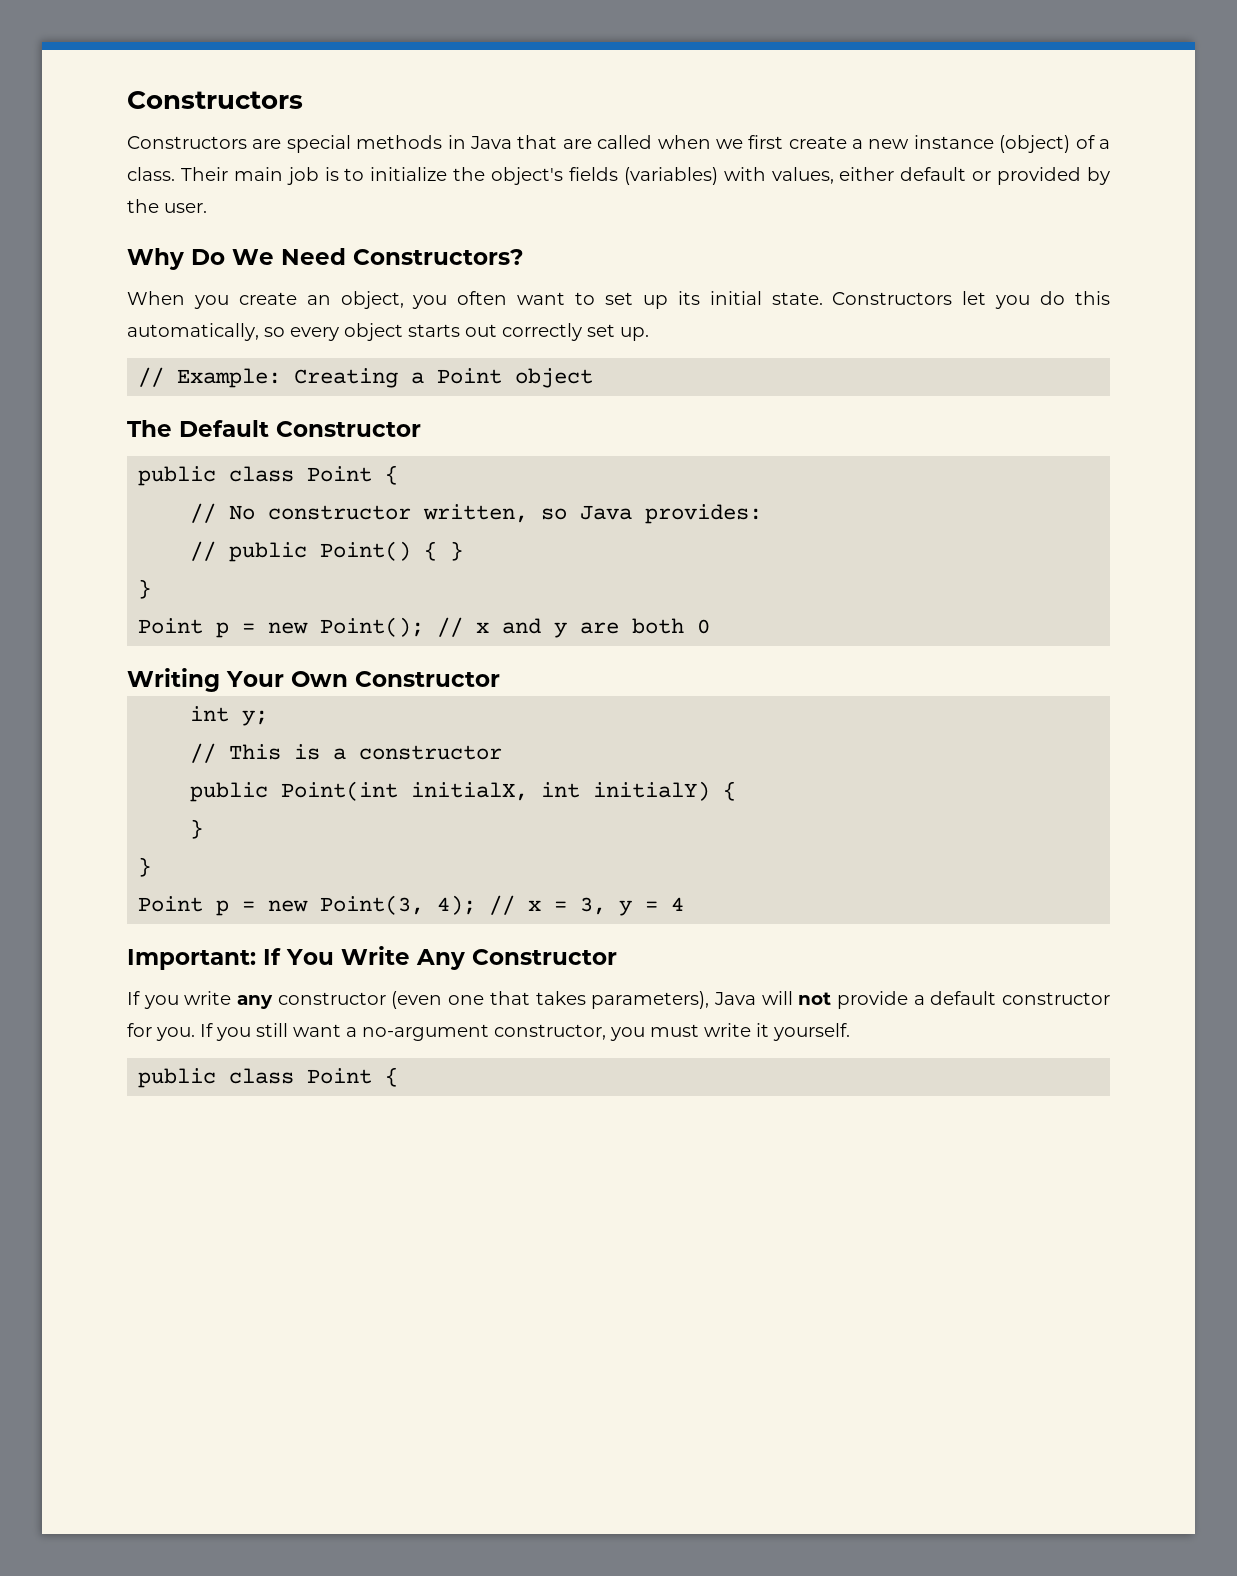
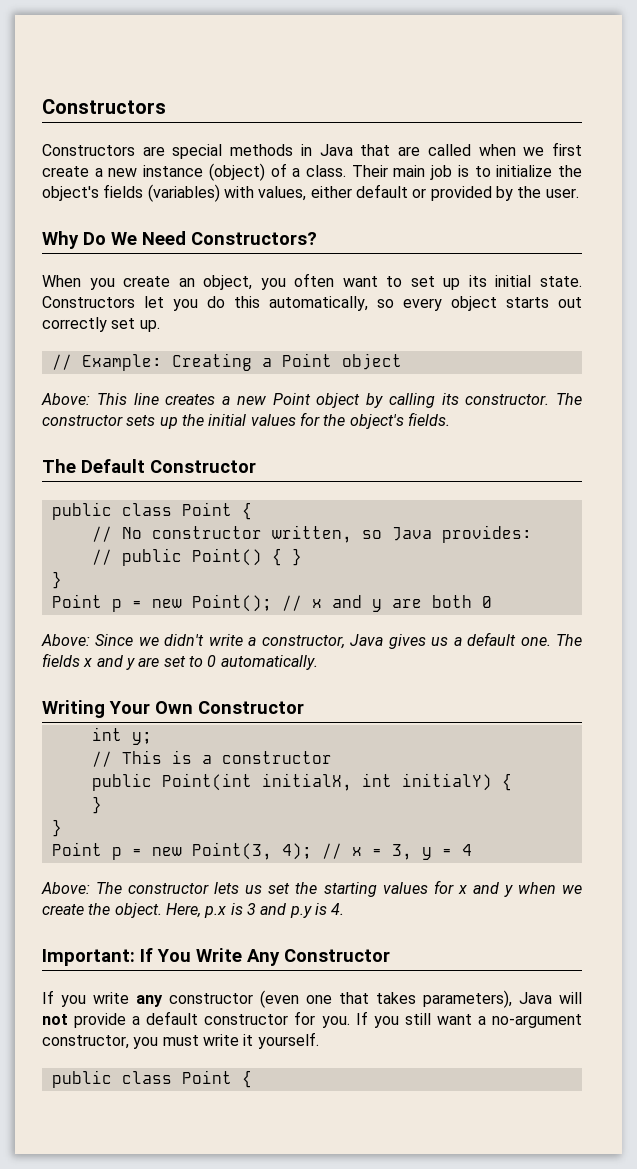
(594, 378) none -> [41,393,582,408] [42,412,450,429] // Above: This line creates a new Point object by calling its constructor. The constructor sets up the initial values for the object's fields.
(711, 626) none -> [41,632,582,649] [42,653,318,670] // Above: Since we didn't write a constructor, Java gives us a default one. The fields x and y are set to 0 automatically.
(685, 904) none -> [41,880,582,897] [42,903,345,918] // Above: The constructor lets us set the starting values for x and y when we create the object. Here, p.x is 3 and p.y is 4.

